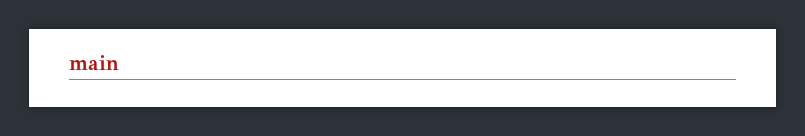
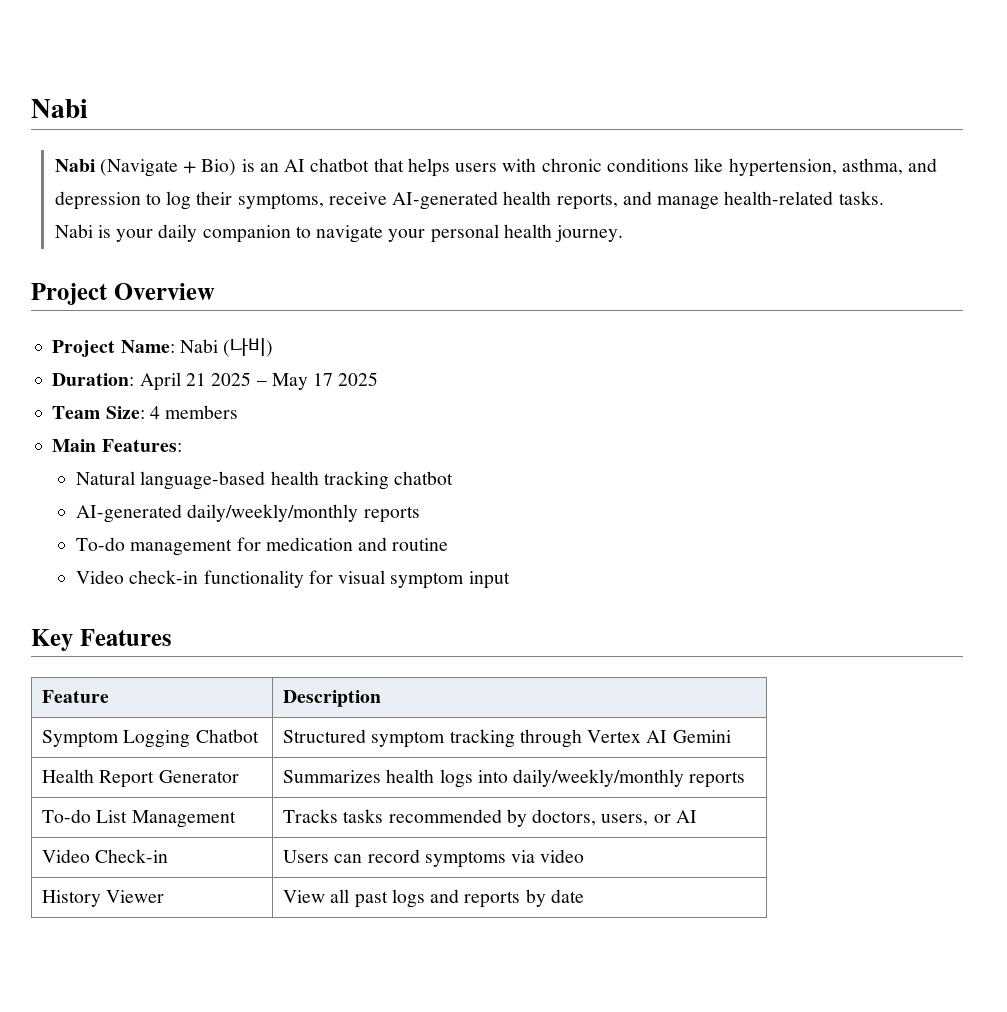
[69,55,119,70] main -> [31,99,88,118] [54,158,938,177] [54,191,884,210] [54,224,624,243] [31,283,215,305] [52,338,274,357] [52,372,379,391] [52,405,239,419] [52,439,182,452] [76,471,454,490] [76,504,420,523] [76,537,449,556] [76,570,510,589] [31,629,172,651] [42,690,110,703] [283,690,382,707] [42,729,259,748] [283,729,731,748] [42,769,239,788] [283,769,746,788] [42,809,236,828] [283,809,698,827] [42,849,169,863] [283,849,585,868] [42,890,165,907] [283,889,585,908] Nabi // Nabi (Navigate + Bio) is an AI chatbot that helps users with chronic conditions like hypertension, asthma, and depression to log their symptoms, receive AI-generated health reports, and manage health-related tasks. // Nabi is your daily companion to navigate your personal health journey. // Project Overview // Project Name: Nabi (나비) // Duration: April 21 2025 – May 17 2025 // Team Size: 4 members // Main Features: // Natural language-based health tracking chatbot // AI-generated daily/weekly/monthly reports // To-do management for medication and routine // Video check-in functionality for visual symptom input // Key Features // Feature | Description // Symptom Logging Chatbot | Structured symptom tracking through Vertex AI Gemini // Health Report Generator | Summarizes health logs into daily/weekly/monthly reports // To-do List Management | Tracks tasks recommended by doctors, users, or AI // Video Check-in | Users can record symptoms via video // History Viewer | View all past logs and reports by date

